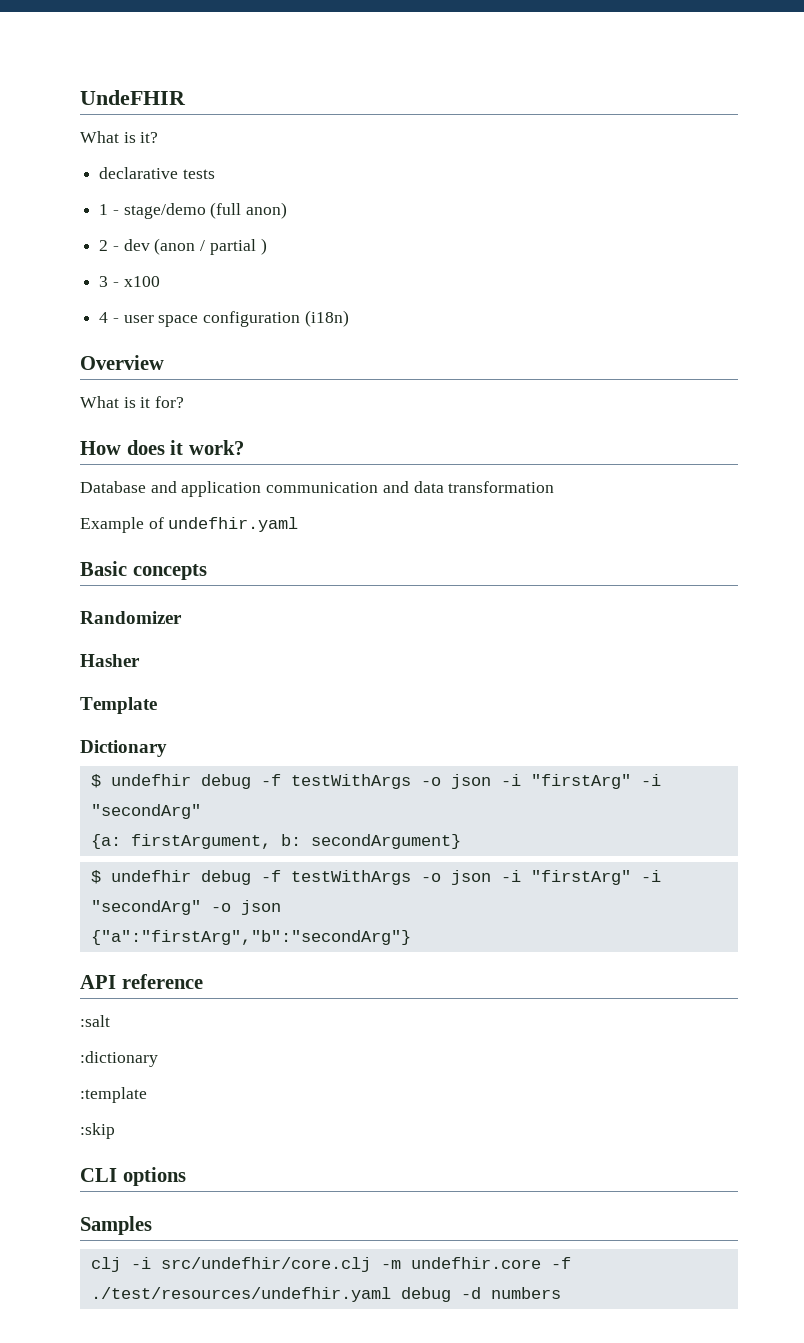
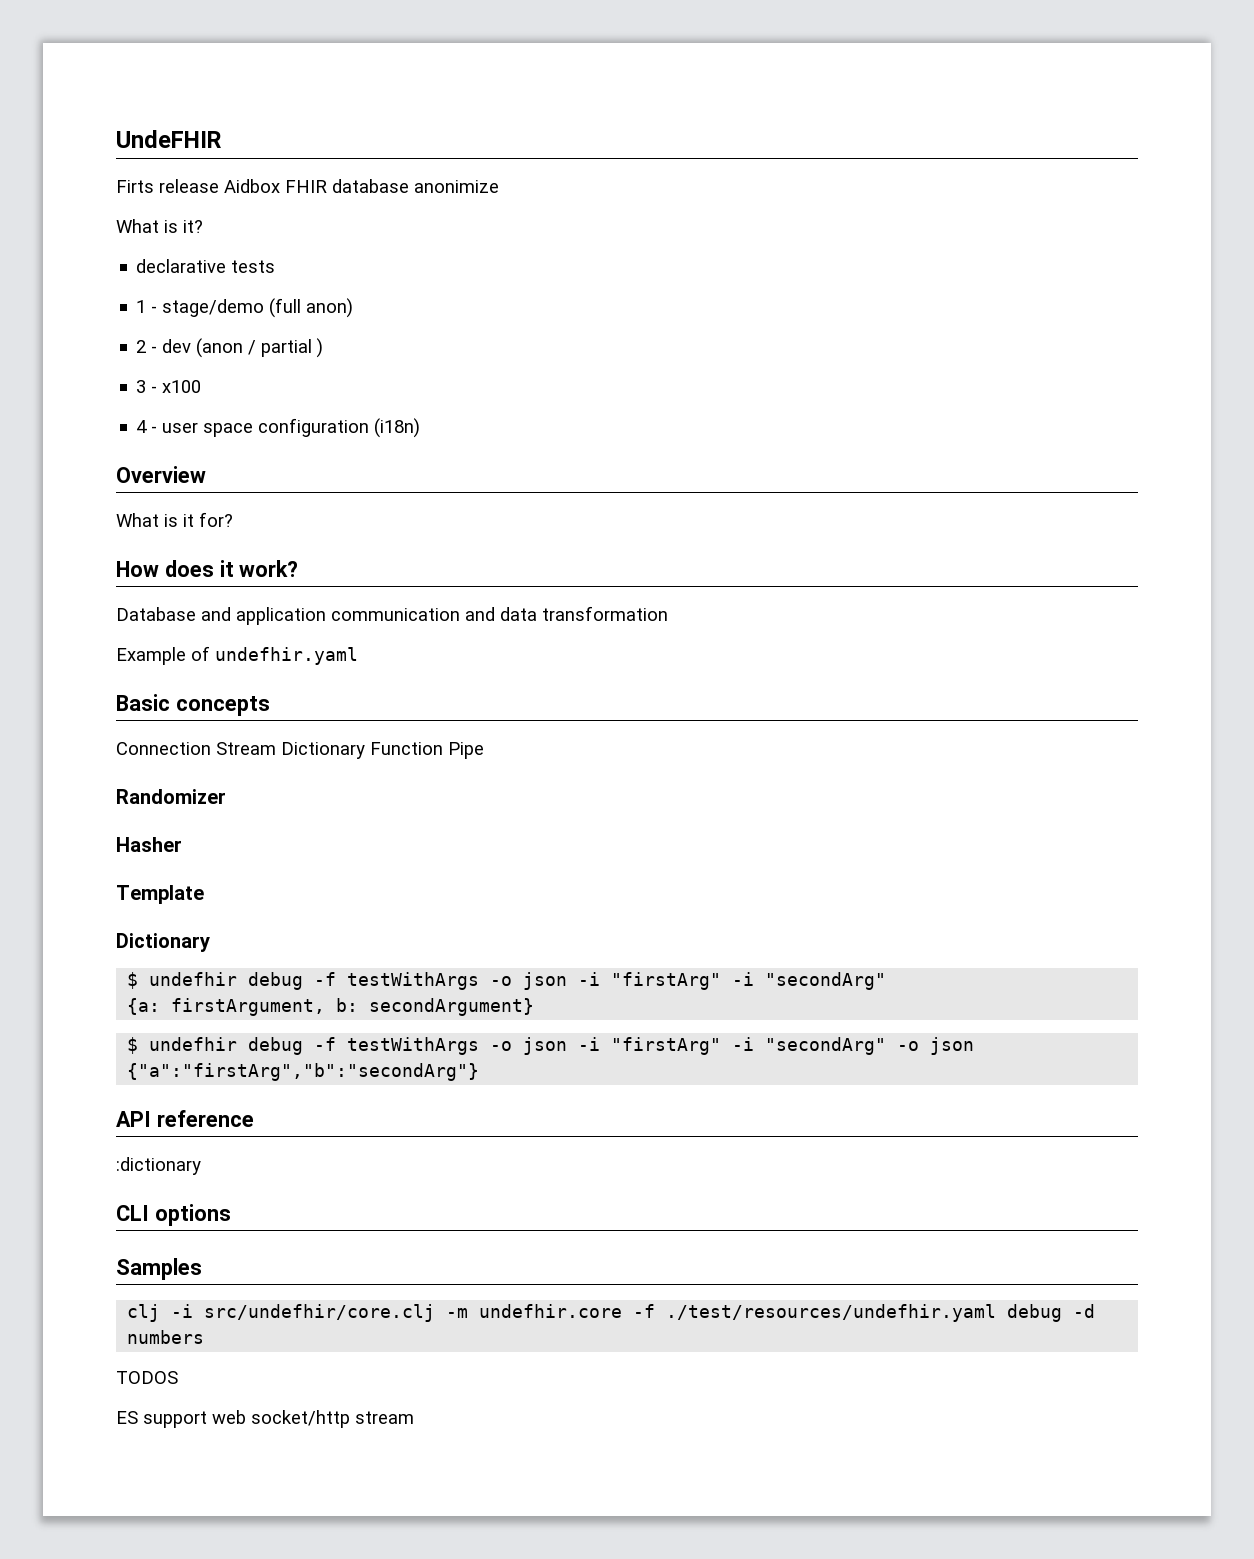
(186, 97) none -> [116,179,499,193] // Firts release Aidbox FHIR database anonimize
(207, 572) none -> [116,742,484,759] // Connection Stream Dictionary Function Pipe
[80,1015,110,1027] // :salt -> (254, 1118) none
[80,1087,147,1103] [80,1123,115,1139] // :template // :skip -> (201, 1166) none
(561, 1293) none -> [116,1371,178,1384] [116,1410,414,1428] // TODOS // ES support web socket/http stream

